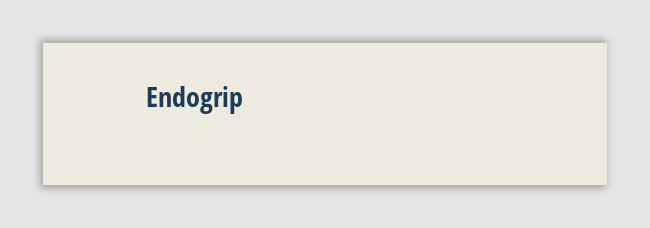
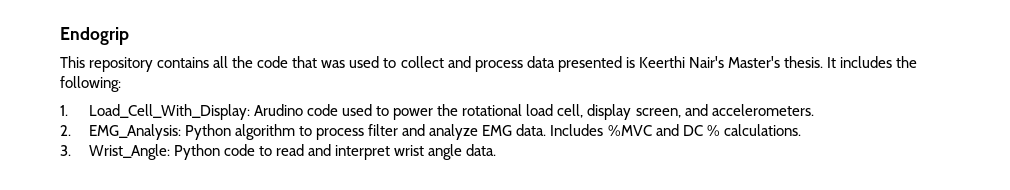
(243, 100) none -> [60,56,918,72] [60,76,121,92] [60,104,814,120] [60,124,801,140] [60,144,497,160] // This repository contains all the code that was used to collect and process data presented is Keerthi Nair's Master's thesis. It includes the following: // 1. Load_Cell_With_Display: Arudino code used to power the rotational load cell, display screen, and accelerometers. // 2. EMG_Analysis: Python algorithm to process filter and analyze EMG data. Includes %MVC and DC % calculations. // 3. Wrist_Angle: Python code to read and interpret wrist angle data.

